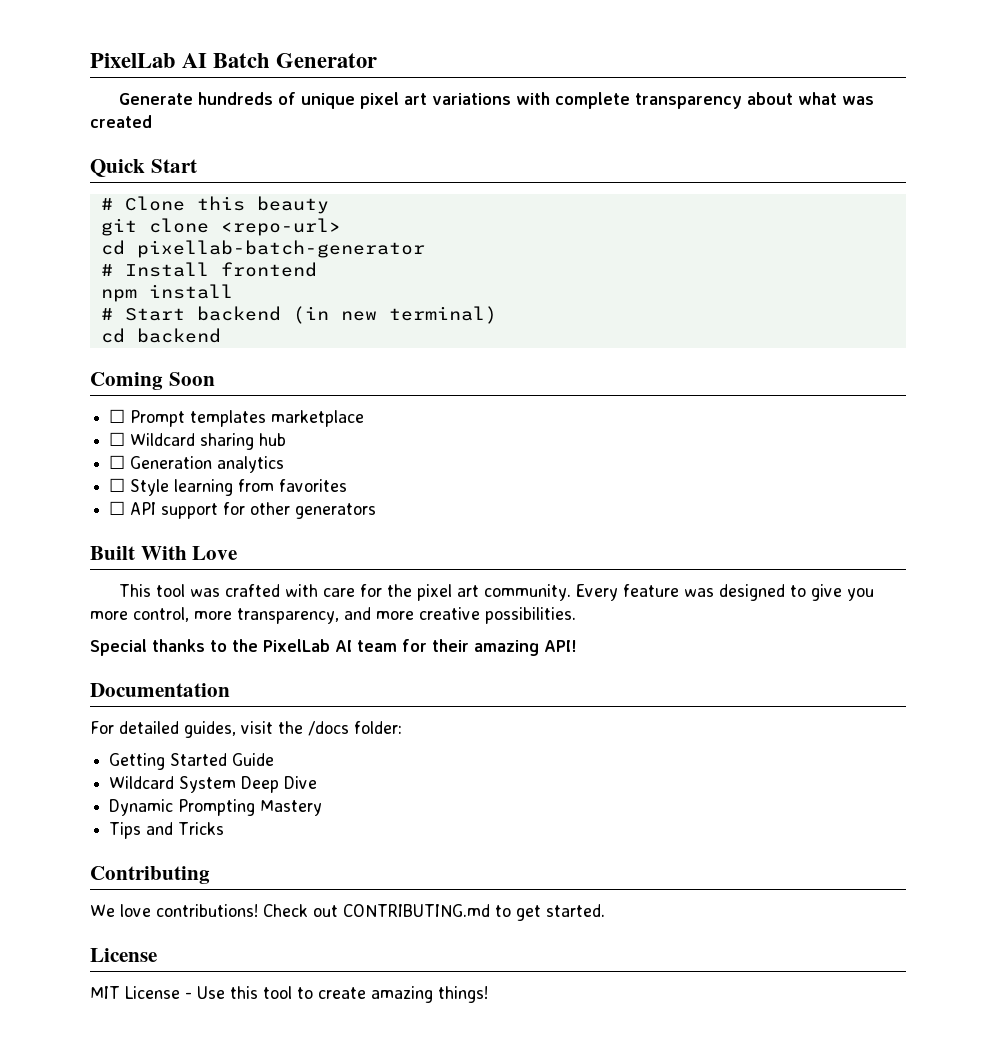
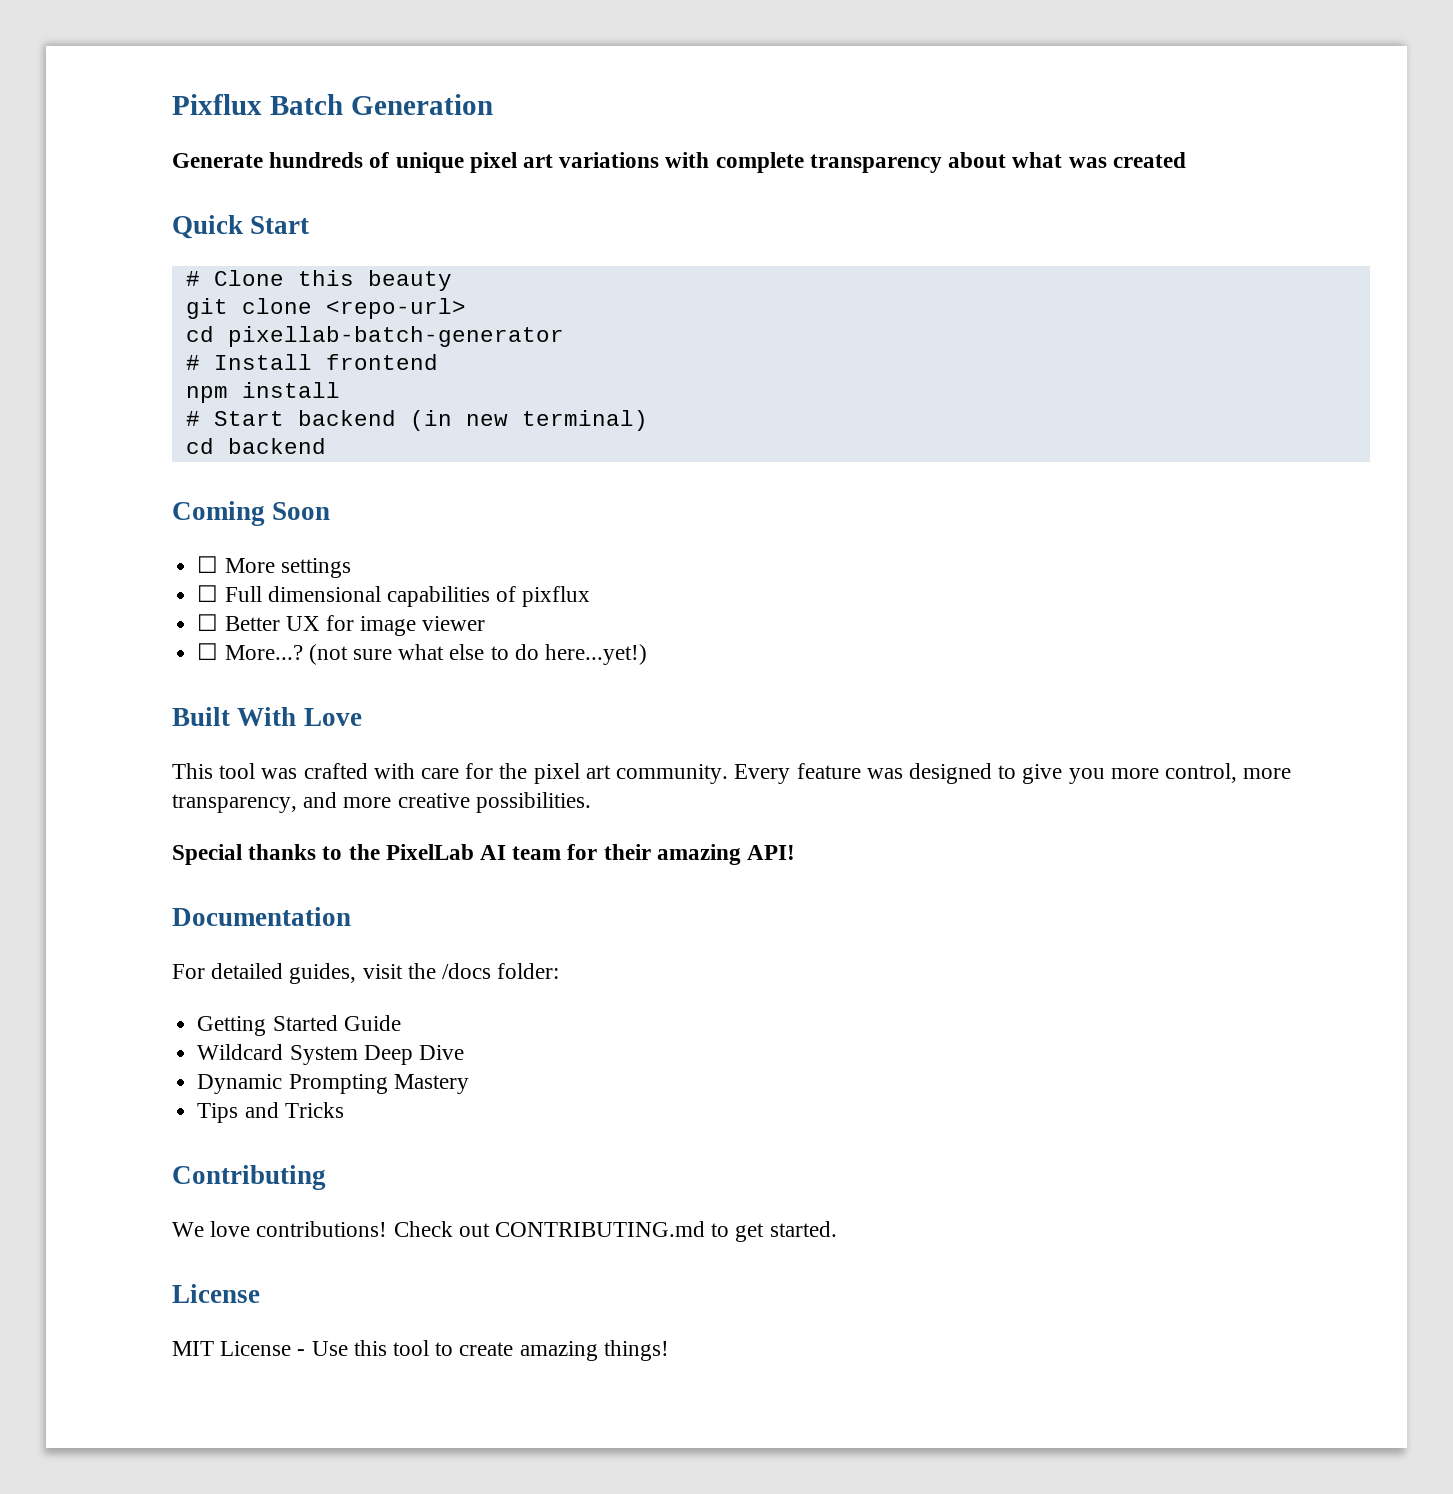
[90,53,378,68] PixelLab AI Batch Generator -> [172,94,493,115] Pixflux Batch Generation
[130,410,365,427] [109,432,287,450] [109,455,285,473] [109,478,348,496] [109,501,377,519] Prompt templates marketplace // ☐ Wildcard sharing hub // ☐ Generation analytics // ☐ Style learning from favorites // ☐ API support for other generators -> [224,558,351,578] [197,585,591,607] [197,614,486,636] [197,643,647,665] More settings // ☐ Full dimensional capabilities of pixflux // ☐ Better UX for image viewer // ☐ More...? (not sure what else to do here...yet!)

